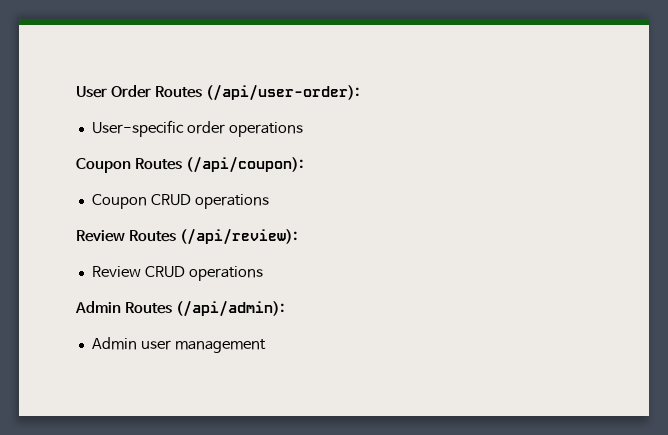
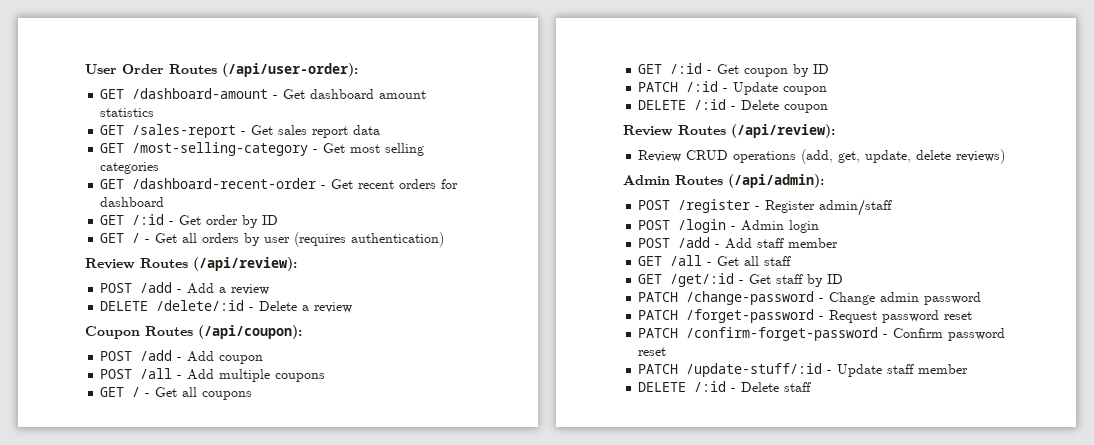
[91,120,303,137] [76,156,303,173] [91,194,269,209] User-specific order operations // Coupon Routes (/api/coupon): // Coupon CRUD operations -> [100,88,427,99] [100,108,155,117] [100,124,381,138] [100,142,425,156] [100,162,160,174] [100,178,459,189] [100,197,165,207] [100,214,279,228] [100,232,445,247] [85,257,297,271] [100,282,270,295] [100,300,353,313] [85,325,302,339] [100,350,264,364] [100,368,326,382] [100,387,253,400] [638,63,830,77] [638,81,828,95] [638,99,829,113] GET /dashboard-amount - Get dashboard amount statistics // GET /sales-report - Get sales report data // GET /most-selling-category - Get most selling categories // GET /dashboard-recent-order - Get recent orders for dashboard // GET /:id - Get order by ID // GET / - Get all orders by user (requires authentication) // Review Routes (/api/review): // POST /add - Add a review // DELETE /delete/:id - Delete a review // Coupon Routes (/api/coupon): // POST /add - Add coupon // POST /all - Add multiple coupons // GET / - Get all coupons // GET /:id - Get coupon by ID // PATCH /:id - Update coupon // DELETE /:id - Delete coupon
[75,300,284,317] [91,337,266,353] // Admin Routes (/api/admin): // Admin user management -> [801,149,1006,164] [623,174,824,188] [638,199,893,216] [638,219,820,233] [638,237,839,249] [638,255,792,266] [638,273,844,287] [638,291,982,305] [638,309,973,323] [638,327,1006,341] [638,347,667,356] [638,363,969,377] [638,381,812,392] (add, get, update, delete reviews) // Admin Routes (/api/admin): // POST /register - Register admin/staff // POST /login - Admin login // POST /add - Add staff member // GET /all - Get all staff // GET /get/:id - Get staff by ID // PATCH /change-password - Change admin password // PATCH /forget-password - Request password reset // PATCH /confirm-forget-password - Confirm password reset // PATCH /update-stuff/:id - Update staff member // DELETE /:id - Delete staff

